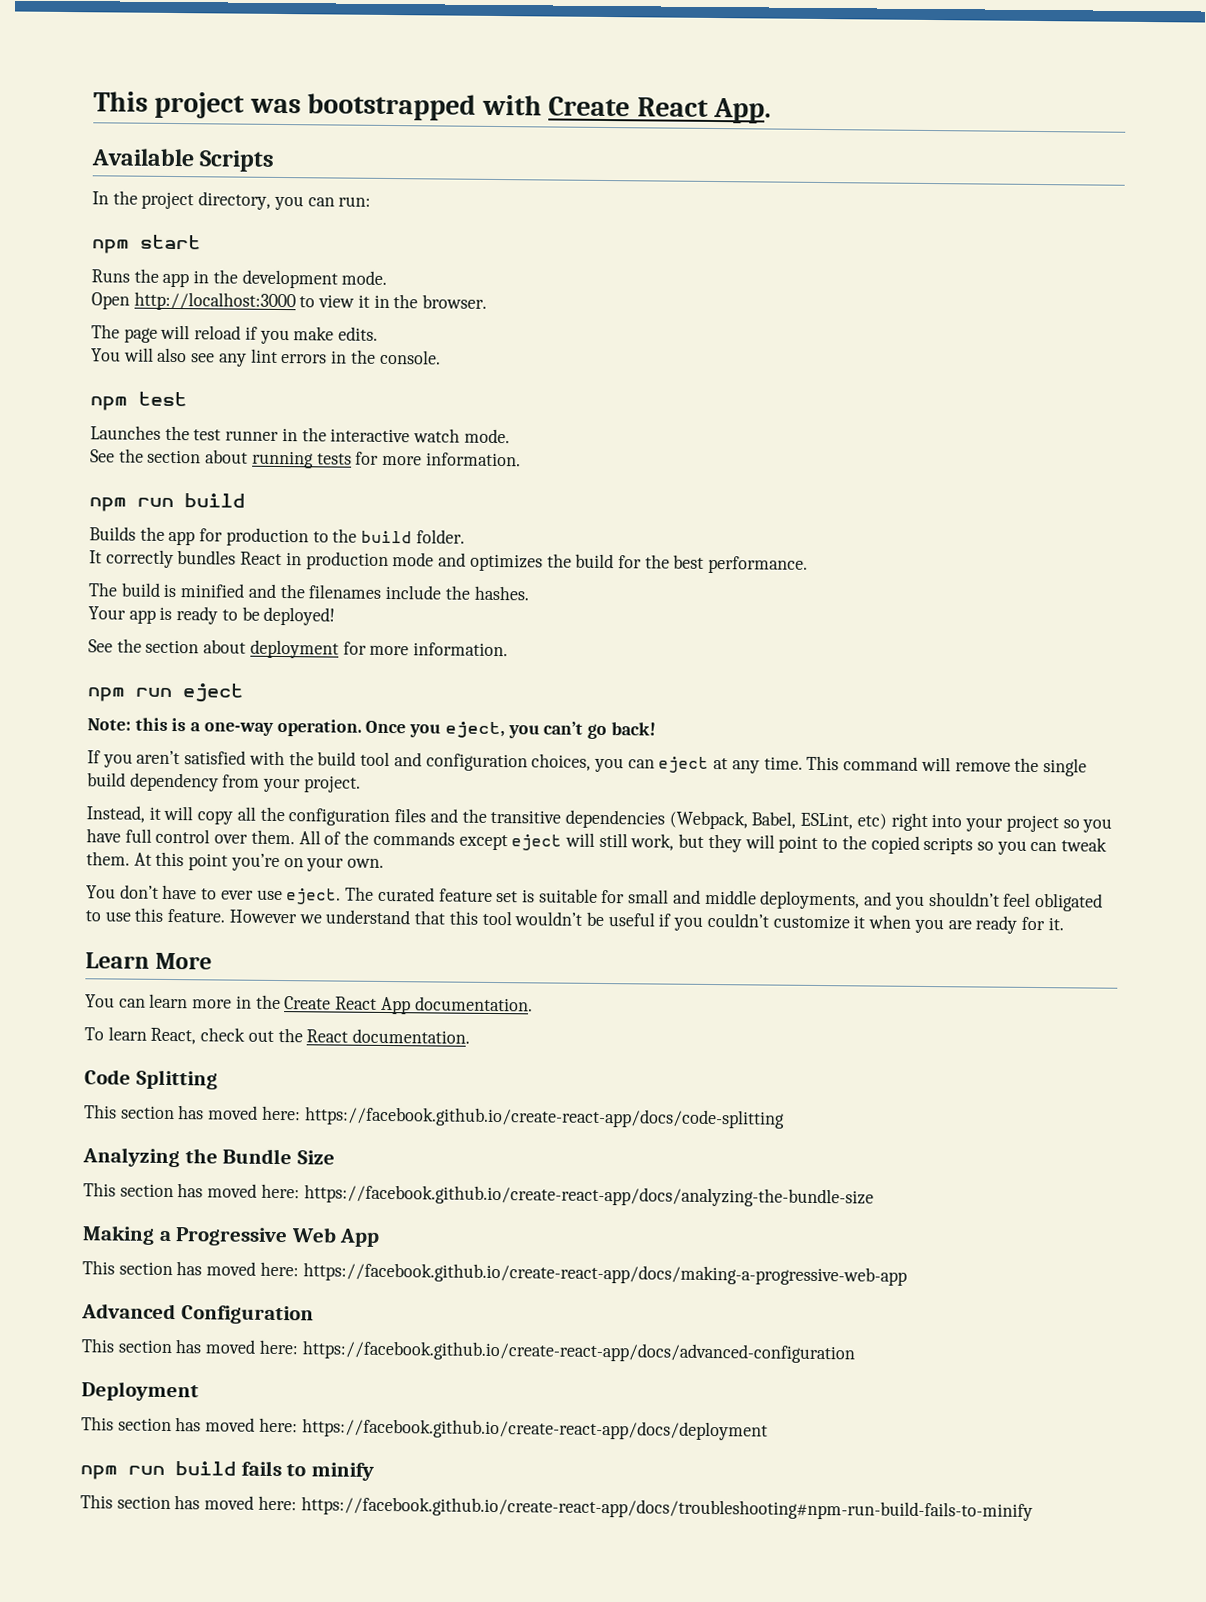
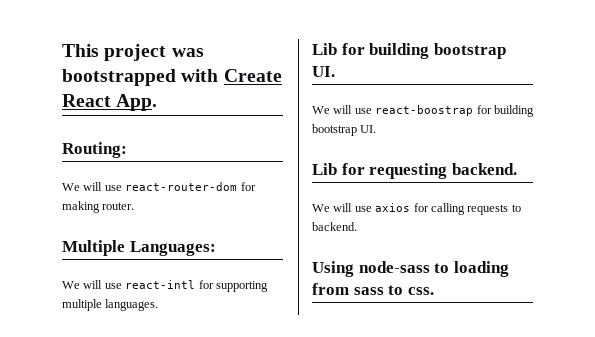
[91,148,275,172] [92,190,372,211] [92,234,201,254] [91,268,388,289] [91,291,488,312] [91,324,379,345] [91,347,441,367] [90,391,187,411] [90,425,510,444] [90,448,521,469] [89,493,245,512] [89,526,465,547] [89,549,809,574] [88,582,529,601] [88,606,336,626] [88,638,509,659] [87,683,244,703] [87,717,656,740] [87,750,1087,777] [87,772,361,793] [86,805,1113,833] [86,828,1108,855] [86,851,385,872] [86,884,1103,912] [85,907,1064,934] [85,952,213,970] [85,993,533,1015] [84,1026,471,1045] [84,1069,218,1090] [84,1104,785,1129] [82,1147,335,1168] [83,1182,874,1208] [82,1225,381,1247] [82,1260,907,1286] [81,1303,314,1325] [81,1338,855,1364] [81,1381,199,1402] [81,1416,768,1441] [80,1460,374,1481] [80,1494,1033,1522] Available Scripts // In the project directory, you can run: // npm start // Runs the app in the development mode. // Open http://localhost:3000 to view it in the browser. // The page will reload if you make edits. // You will also see any lint errors in the console. // npm test // Launches the test runner in the interactive watch mode. // See the section about running tests for more information. // npm run build // Builds the app for production to the build folder. // It correctly bundles React in production mode and optimizes the build for the best performance. // The build is minified and the filenames include the hashes. // Your app is ready to be deployed! // See the section about deployment for more information. // npm run eject // Note: this is a one-way operation. Once you eject, you can’t go back! // If you aren’t satisfied with the build tool and configuration choices, you can eject at any time. This command will remove the single build dependency from your project. // Instead, it will copy all the configuration files and the transitive dependencies (Webpack, Babel, ESLint, etc) right into your project so you have full control over them. All of the commands except eject will still work, but they will point to the copied scripts so you can tweak them. At this point you’re on your own. // You don’t have to ever use eject. The curated feature set is suitable for small and middle deployments, and you shouldn’t feel obligated to use this feature. However we understand that this tool wouldn’t be useful if you couldn’t customize it when you are ready for it. // Learn More // You can learn more in the Create React App documentation. // To learn React, check out the React documentation. // Code Splitting // This section has moved here: https://facebook.github.io/create-react-app/docs/code-splitting // Analyzing the Bundle Size // This section has moved here: https://facebook.github.io/create-react-app/docs/analyzing-the-bundle-size // Making a Progressive Web App // This section has moved here: https://facebook.github.io/create-react-app/docs/making-a-progressive-web-app // Advanced Configuration // This section has moved here: https://facebook.github.io/create-react-app/docs/advanced-configuration // Deployment // This section has moved here: https://facebook.github.io/create-react-app/docs/deployment // npm run build fails to minify // This section has moved here: https://facebook.github.io/create-react-app/docs/troubleshooting#npm-run-build-fails-to-minify -> [62,142,127,158] [62,182,256,191] [62,201,135,213] [62,240,216,256] [62,280,268,292] [62,299,159,311] [312,43,506,59] [312,66,335,77] [312,105,534,117] [312,124,377,136] [312,163,517,179] [312,203,521,215] [312,222,357,231] [312,261,509,277] [312,283,434,295] Routing: // We will use react-router-dom for making router. // Multiple Languages: // We will use react-intl for supporting multiple languages. // Lib for building bootstrap UI. // We will use react-boostrap for building bootstrap UI. // Lib for requesting backend. // We will use axios for calling requests to backend. // Using node-sass to loading from sass to css.

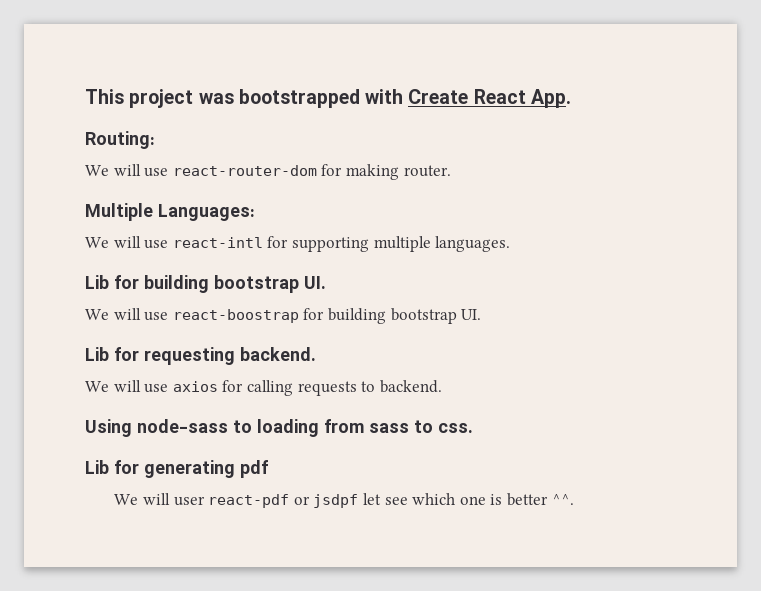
(434, 291) none -> [85,460,268,478] [114,493,574,508] // Lib for generating pdf // We will user react-pdf or jsdpf let see which one is better ^^.

